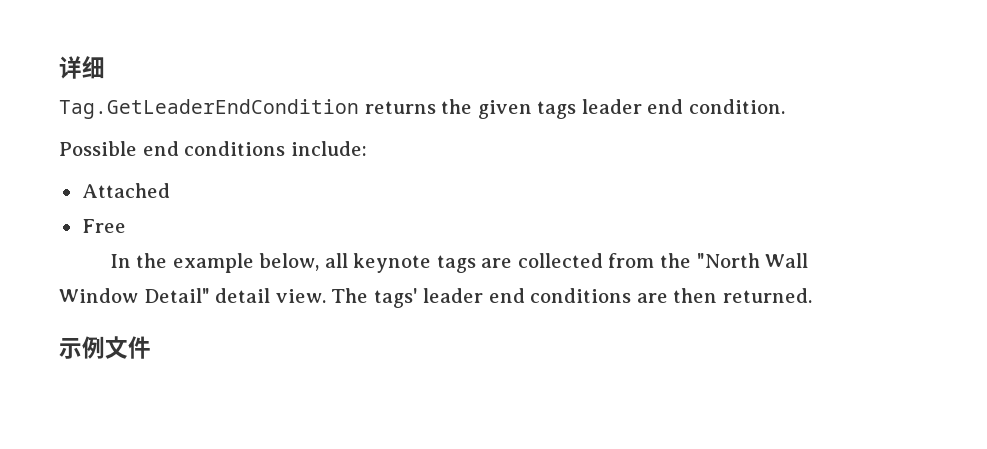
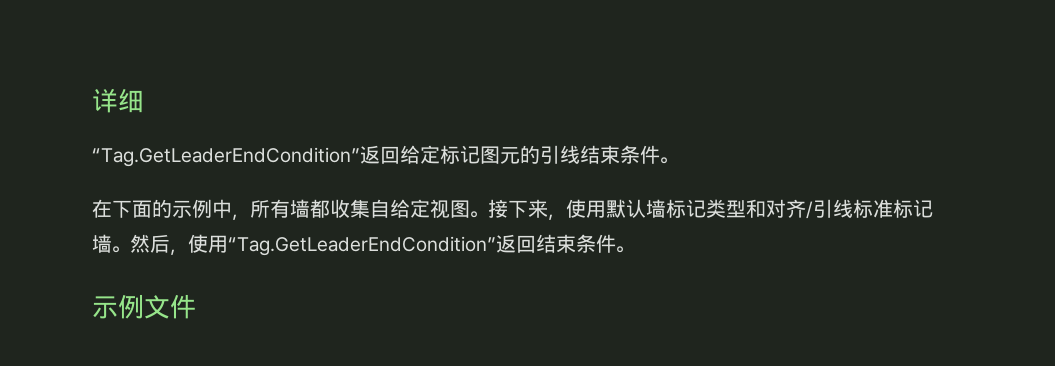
[59,99,785,119] [59,141,367,156] [81,183,170,198] [81,219,126,233] [109,253,809,273] [59,288,812,308] Tag.GetLeaderEndCondition returns the given tags leader end condition. // Possible end conditions include: // Attached // Free // In the example below, all keynote tags are collected from the "North Wall Window Detail" detail view. The tags' leader end conditions are then returned. -> [92,145,678,167] [92,199,933,220] [92,234,634,256] “Tag.GetLeaderEndCondition”返回给定标记图元的引线结束条件。 // 在下面的示例中，所有墙都收集自给定视图。接下来，使用默认墙标记类型和对齐/引线标准标记墙。然后，使用“Tag.GetLeaderEndCondition”返回结束条件。

